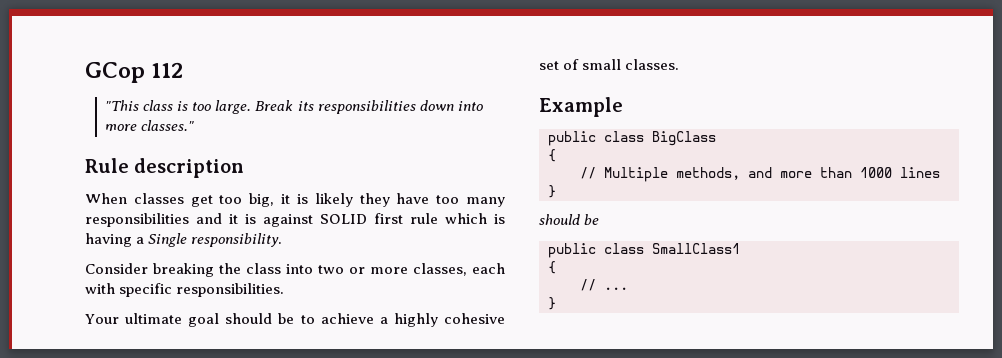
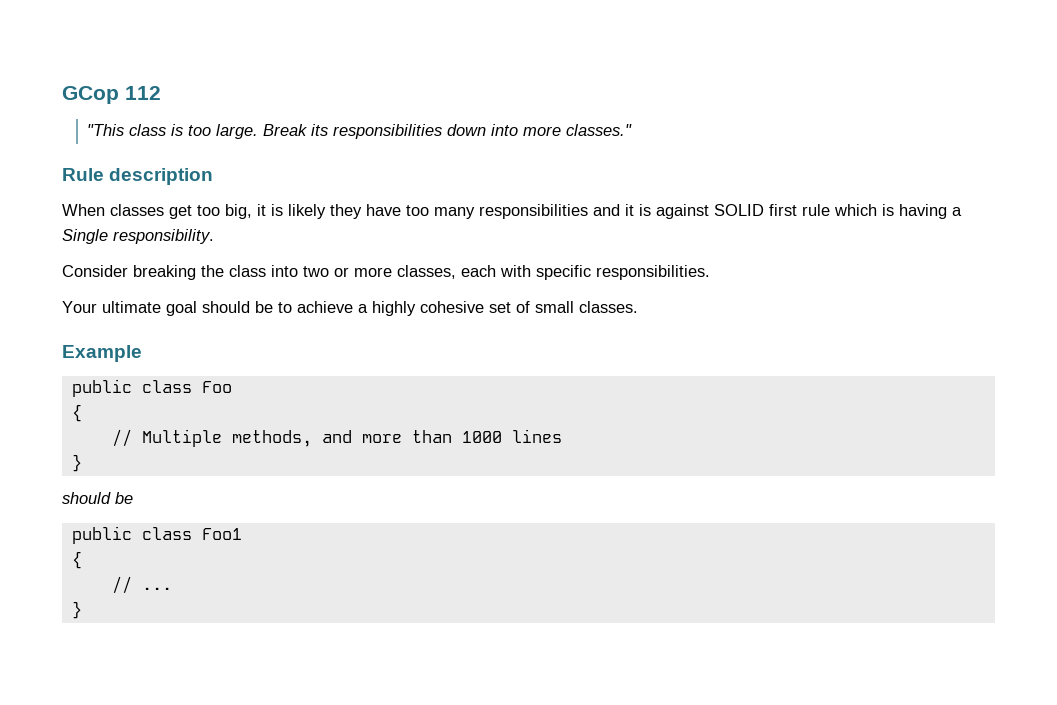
[652,131,716,146] BigClass -> [201,381,232,393] Foo
[652,243,740,254] SmallClass1 -> [201,528,242,540] Foo1

